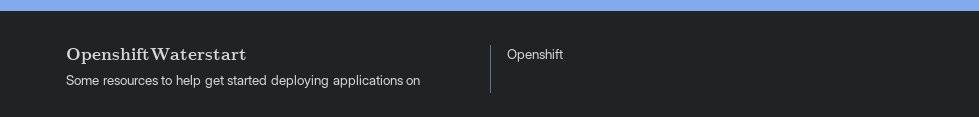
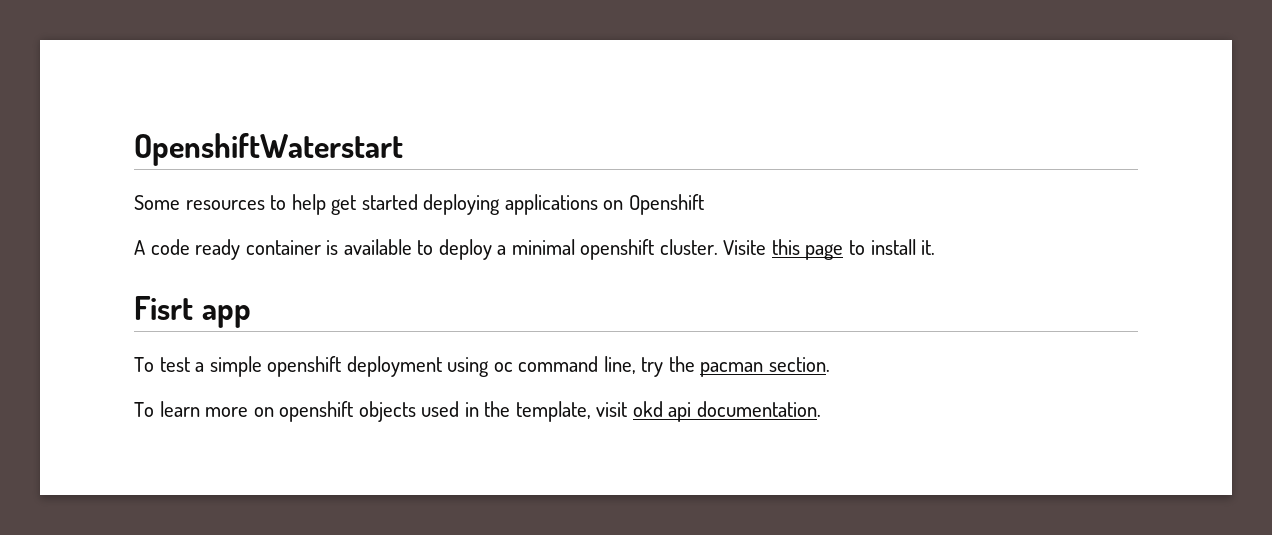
(563, 55) none -> [134,239,936,260] [134,296,251,328] [134,356,830,377] [134,401,821,422] // A code ready container is available to deploy a minimal openshift cluster. Visite this page to install it. // Fisrt app // To test a simple openshift deployment using oc command line, try the pacman section. // To learn more on openshift objects used in the template, visit okd api documentation.

